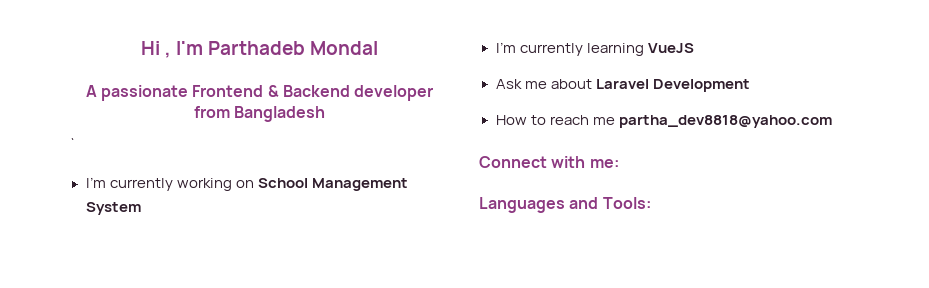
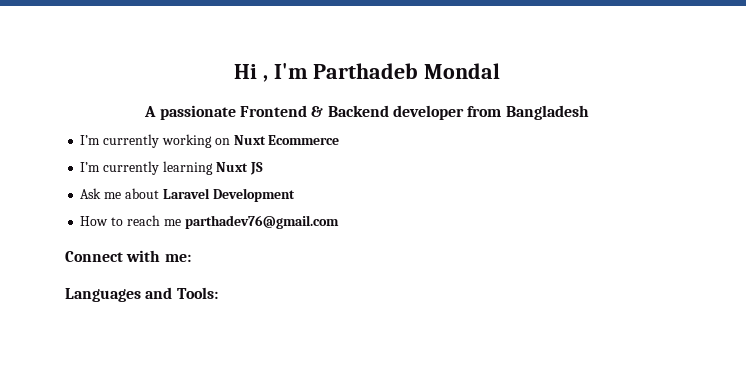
[69,138,76,152] // ` -> (589, 112) none
[257,178,408,191] [85,202,141,215] School Management System -> [233,135,340,145] Nuxt Ecommerce
[647,43,694,53] VueJS -> [215,162,263,175] Nuxt JS
[618,115,832,128] partha_dev8818@yahoo.com -> [184,215,339,229] parthadev76@gmail.com

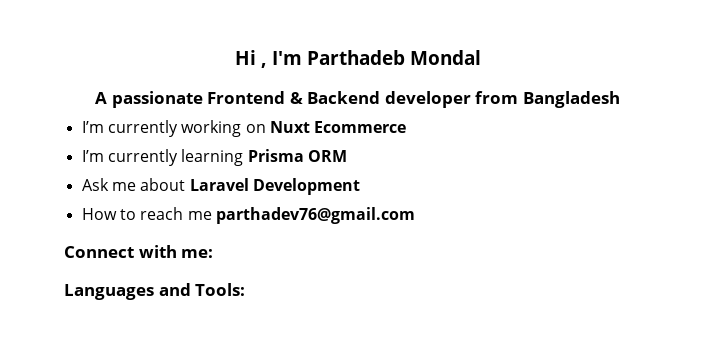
[215,162,263,175] Nuxt JS -> [247,149,347,162] Prisma ORM

